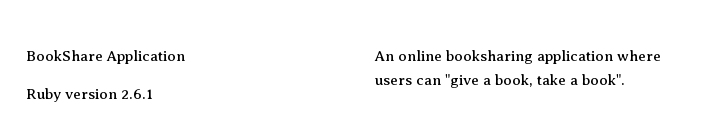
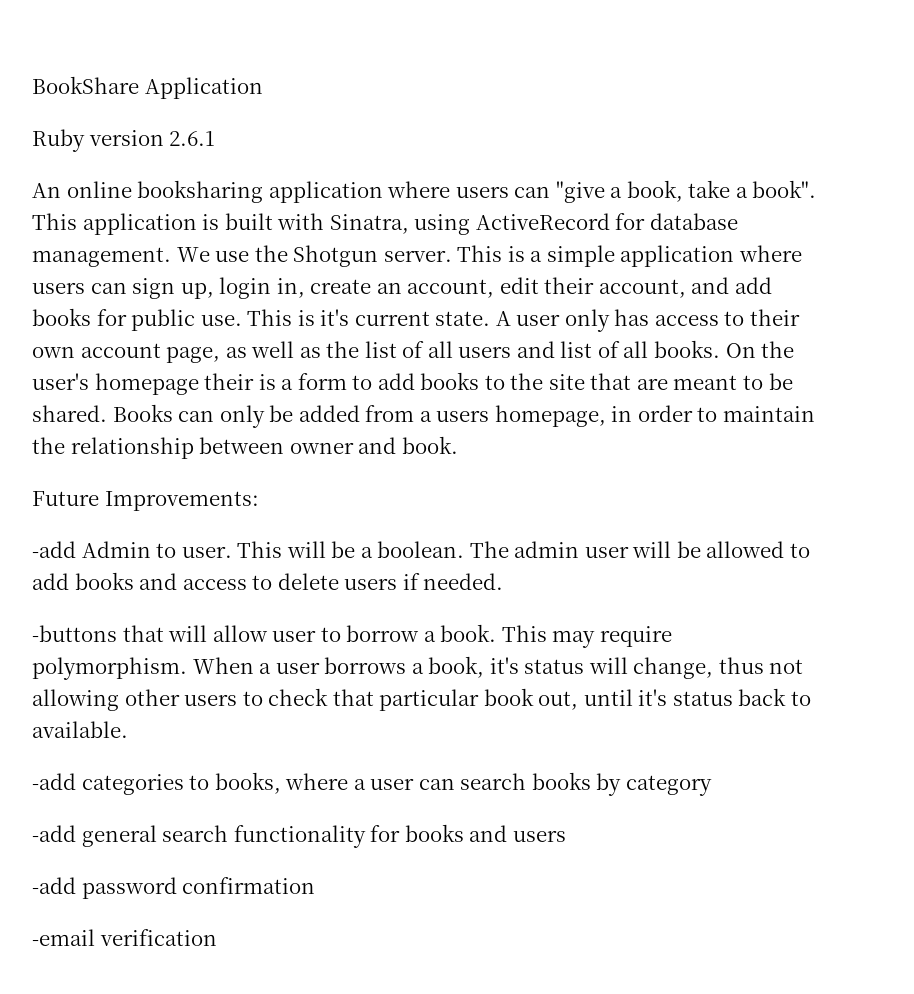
(626, 79) none -> [32,213,738,235] [32,245,802,267] [32,277,772,299] [32,308,801,332] [32,340,795,363] [32,372,793,395] [32,404,815,428] [32,436,458,459] [32,491,259,511] [32,541,811,558] [32,572,504,590] [32,624,672,648] [32,656,804,680] [32,688,811,711] [32,721,128,738] [32,772,712,796] [32,824,566,848] [32,877,316,899] [32,929,217,946] This application is built with Sinatra, using ActiveRecord for database management. We use the Shotgun server. This is a simple application where users can sign up, login in, create an account, edit their account, and add books for public use. This is it's current state. A user only has access to their own account page, as well as the list of all users and list of all books. On the user's homepage their is a form to add books to the site that are meant to be shared. Books can only be added from a users homepage, in order to maintain the relationship between owner and book. // Future Improvements: // -add Admin to user. This will be a boolean. The admin user will be allowed to add books and access to delete users if needed. // -buttons that will allow user to borrow a book. This may require polymorphism. When a user borrows a book, it's status will change, thus not allowing other users to check that particular book out, until it's status back to available. // -add categories to books, where a user can search books by category // -add general search functionality for books and users // -add password confirmation // -email verification

